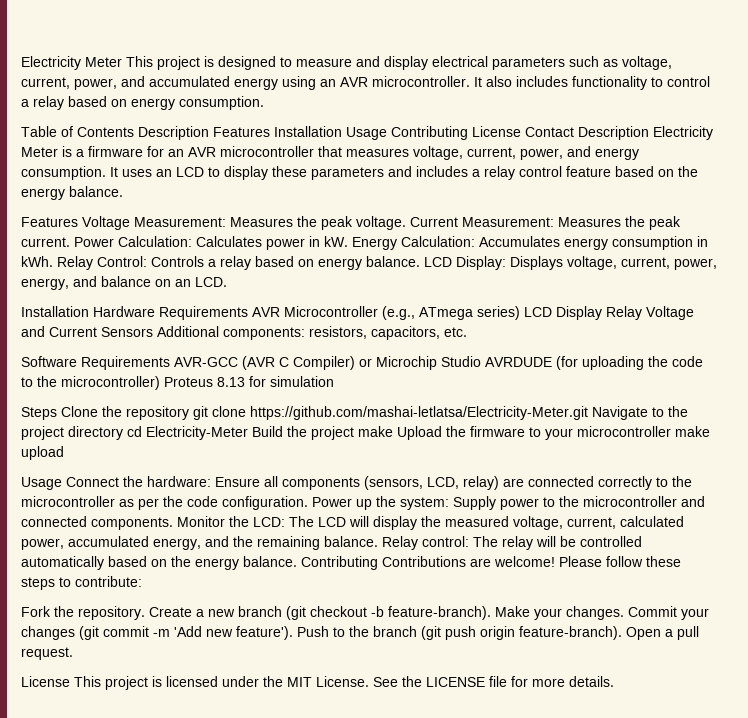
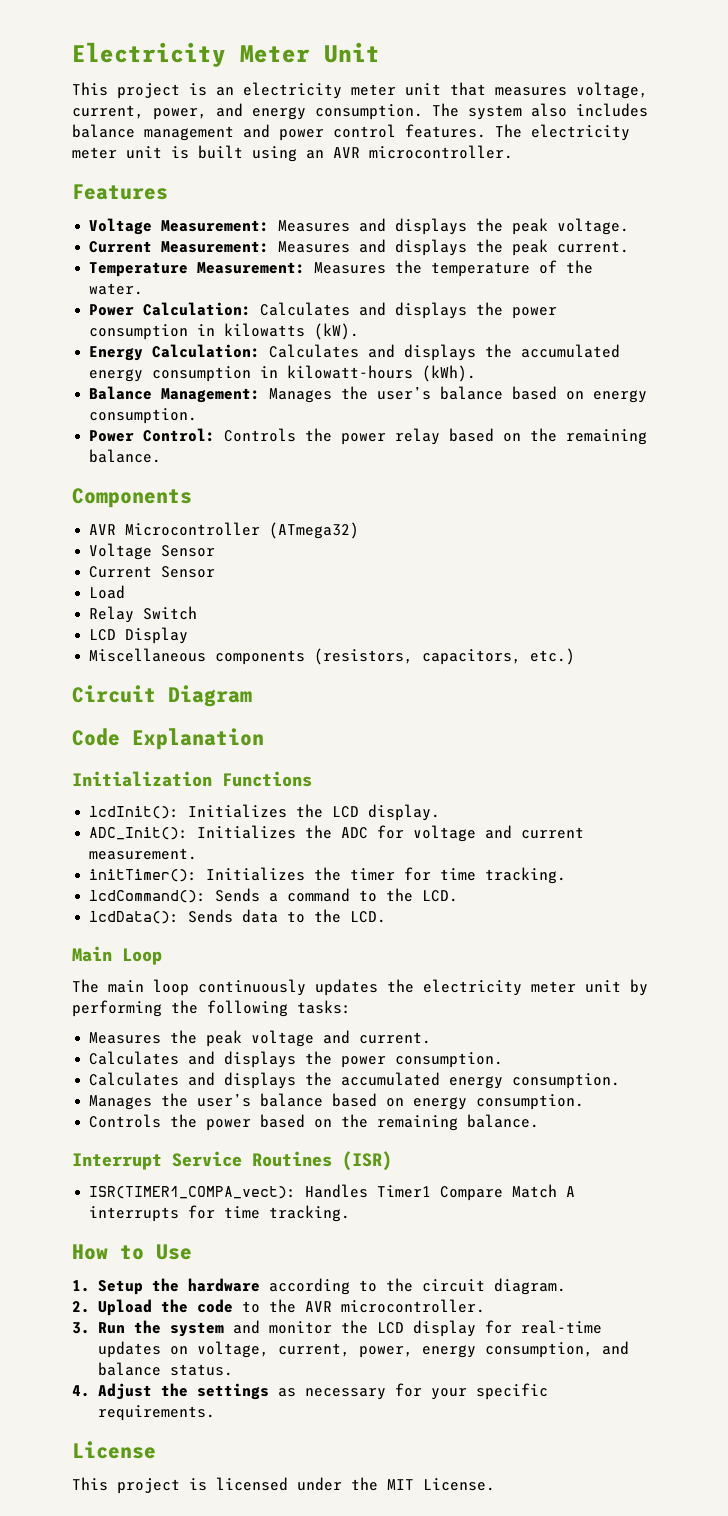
[21,56,672,70] [21,76,710,90] [21,96,264,110] [21,126,713,140] [21,146,314,157] Electricity Meter This project is designed to measure and display electrical parameters such as voltage, current, power, and accumulated energy using an AVR microcontroller. It also includes functionality to control a relay based on energy consumption. // Table of Contents Description Features Installation Usage Contributing License Contact Description Electricity Meter is a firmware for an AVR microcontroller -> [72,42,380,67] [72,82,441,99] Electricity Meter Unit // This project is an electricity meter unit
[110,166,698,180] [21,186,123,200] [21,216,681,230] [21,236,708,250] [21,256,717,270] [21,276,227,290] [21,306,694,320] [21,326,467,340] [21,356,703,370] [21,376,334,390] [21,406,688,420] [21,426,710,440] [21,446,64,460] [21,476,692,490] [21,496,705,510] [21,516,684,530] [21,536,642,550] [21,556,681,570] [21,576,142,590] [21,606,709,620] [21,626,699,640] [21,647,73,660] [21,676,70,687] It uses an LCD to display these parameters and includes a relay control feature based on the energy balance. // Features Voltage Measurement: Measures the peak voltage. Current Measurement: Measures the peak current. Power Calculation: Calculates power in kW. Energy Calculation: Accumulates energy consumption in kWh. Relay Control: Controls a relay based on energy balance. LCD Display: Displays voltage, current, power, energy, and balance on an LCD. // Installation Hardware Requirements AVR Microcontroller (e.g., ATmega series) LCD Display Relay Voltage and Current Sensors Additional components: resistors, capacitors, etc. // Software Requirements AVR-GCC (AVR C Compiler) or Microchip Studio AVRDUDE (for uploading the code to the microcontroller) Proteus 8.13 for simulation // Steps Clone the repository git clone https://github.com/mashai-letlatsa/Electricity-Meter.git Navigate to the project directory cd Electricity-Meter Build the project make Upload the firmware to your microcontroller make upload // Usage Connect the hardware: Ensure all components (sensors, LCD, relay) are connected correctly to the microcontroller as per the code configuration. Power up the system: Supply power to the microcontroller and connected components. Monitor the LCD: The LCD will display the measured voltage, current, calculated power, accumulated energy, and the remaining balance. Relay control: The relay will be controlled automatically based on the energy balance. Contributing Contributions are welcome! Please follow these steps to contribute: // Fork the repository. Create a new branch (git checkout -b feature-branch). Make your changes. Commit your changes (git commit -m 'Add new feature'). Push to the branch (git push origin feature-branch). Open a pull request. // License -> [432,103,648,120] [72,124,630,141] [72,145,513,162] [72,184,168,200] [89,218,630,235] [89,239,630,256] [89,260,594,277] [89,283,144,295] [89,302,558,319] [89,323,360,340] [89,344,621,361] [89,365,477,382] [89,386,648,403] [89,408,198,424] [89,428,648,445] [89,449,162,463] [72,488,192,508] [89,522,360,539] [89,543,216,560] [89,566,216,578] [89,585,126,599] [89,606,198,623] [89,627,189,644] [89,648,576,665] [72,685,252,707] [72,728,264,750] [72,771,312,787] [89,804,441,821] [89,825,585,842] [89,848,198,860] [89,867,567,884] [89,888,459,903] [89,909,387,924] [72,946,162,965] [72,979,648,996] [72,1000,351,1017] [89,1030,432,1047] [89,1051,504,1068] [89,1072,621,1089] [89,1093,585,1110] [89,1114,540,1131] [72,1151,392,1171] [89,1184,576,1201] [89,1205,351,1222] [72,1244,192,1260] [72,1278,566,1295] [72,1299,485,1316] [72,1320,602,1337] [97,1341,629,1358] [97,1362,233,1376] [72,1383,548,1400] [97,1405,215,1421] [72,1441,156,1459] The system also includes balance management and power control features. The electricity meter unit is built using an AVR microcontroller. // Features // Voltage Measurement: Measures and displays the peak voltage. // Current Measurement: Measures and displays the peak current. // Temperature Measurement: Measures the temperature of the water. // Power Calculation: Calculates and displays the power consumption in kilowatts (kW). // Energy Calculation: Calculates and displays the accumulated energy consumption in kilowatt-hours (kWh). // Balance Management: Manages the user’s balance based on energy consumption. // Power Control: Controls the power relay based on the remaining balance. // Components // AVR Microcontroller (ATmega32) // Voltage Sensor // Current Sensor // Load // Relay Switch // LCD Display // Miscellaneous components (resistors, capacitors, etc.) // Circuit Diagram // Code Explanation // Initialization Functions // lcdInit(): Initializes the LCD display. // ADC_Init(): Initializes the ADC for voltage and current measurement. // initTimer(): Initializes the timer for time tracking. // lcdCommand(): Sends a command to the LCD. // lcdData(): Sends data to the LCD. // Main Loop // The main loop continuously updates the electricity meter unit by performing the following tasks: // Measures the peak voltage and current. // Calculates and displays the power consumption. // Calculates and displays the accumulated energy consumption. // Manages the user’s balance based on energy consumption. // Controls the power based on the remaining balance. // Interrupt Service Routines (ISR) // ISR(TIMER1_COMPA_vect): Handles Timer1 Compare Match A interrupts for time tracking. // How to Use // 1. Setup the hardware according to the circuit diagram. // 2. Upload the code to the AVR microcontroller. // 3. Run the system and monitor the LCD display for real-time updates on voltage, current, power, energy consumption, and balance status. // 4. Adjust the settings as necessary for your specific requirements. // License //
[373,676,614,687] See the LICENSE file for more details. -> (495, 1484) none

